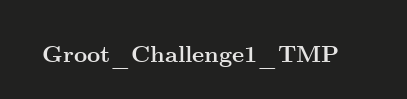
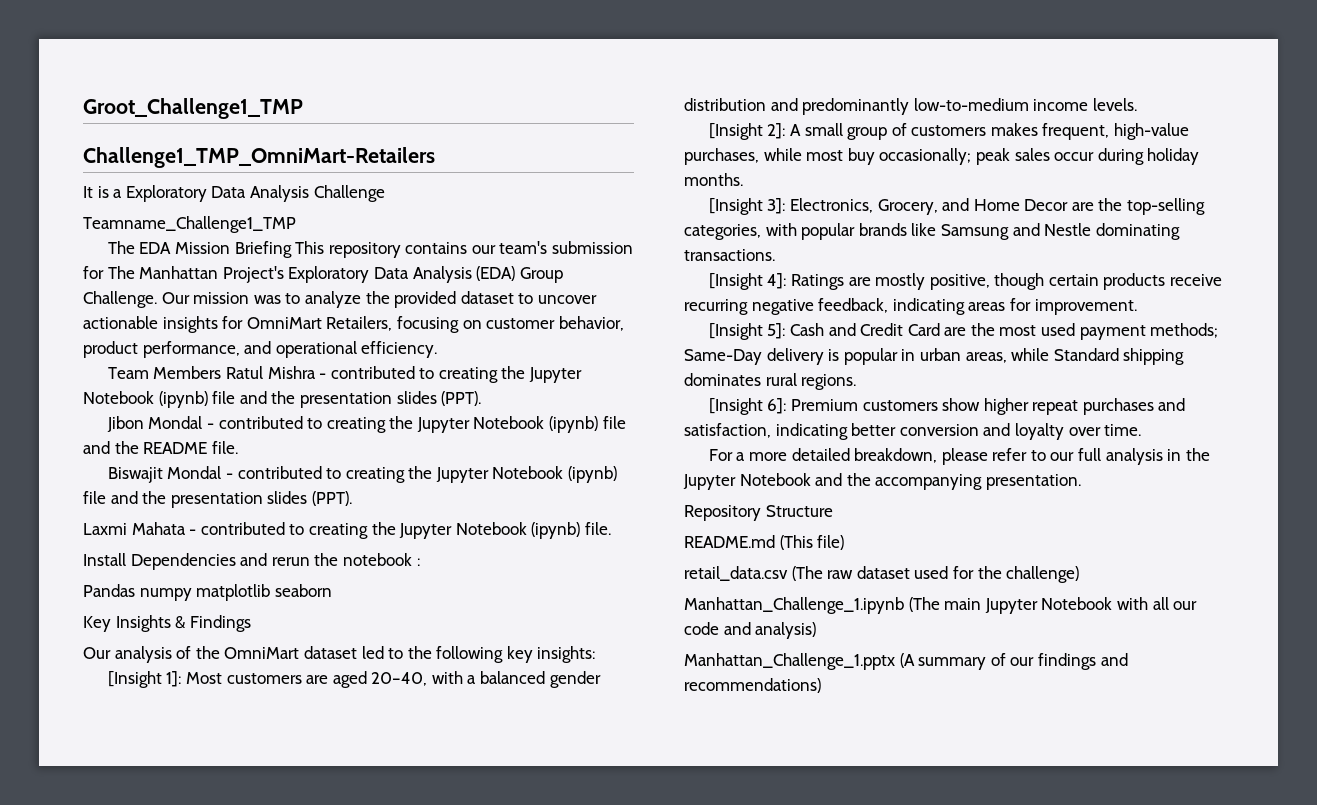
(339, 57) none -> [83,147,435,168] [83,185,385,202] [83,216,296,233] [107,241,634,258] [83,266,563,283] [83,291,597,308] [83,316,624,333] [83,341,438,358] [107,366,583,383] [83,391,482,408] [106,416,626,433] [83,441,238,454] [107,466,618,483] [83,491,352,508] [83,522,611,539] [83,553,420,570] [83,584,332,601] [83,615,251,632] [83,646,596,663] [107,671,601,688] [684,98,1137,115] [708,123,1190,140] [684,148,1200,165] [684,173,743,186] [708,198,1206,215] [684,223,1180,240] [684,249,775,261] [708,273,1223,290] [684,298,1137,315] [708,323,1219,340] [684,348,1185,365] [684,373,857,390] [708,398,1186,415] [684,423,1142,440] [708,448,1210,465] [683,473,1081,490] [684,505,833,521] [684,535,845,550] [684,566,1080,583] [684,597,1198,614] [684,622,817,639] [684,653,1128,670] [684,678,821,693] // Challenge1_TMP_OmniMart-Retailers // It is a Exploratory Data Analysis Challenge // Teamname_Challenge1_TMP // The EDA Mission Briefing This repository contains our team's submission for The Manhattan Project's Exploratory Data Analysis (EDA) Group Challenge. Our mission was to analyze the provided dataset to uncover actionable insights for OmniMart Retailers, focusing on customer behavior, product performance, and operational efficiency. // Team Members Ratul Mishra - contributed to creating the Jupyter Notebook (ipynb) file and the presentation slides (PPT). // Jibon Mondal - contributed to creating the Jupyter Notebook (ipynb) file and the README file. // Biswajit Mondal - contributed to creating the Jupyter Notebook (ipynb) file and the presentation slides (PPT). // Laxmi Mahata - contributed to creating the Jupyter Notebook (ipynb) file. // Install Dependencies and rerun the notebook : // Pandas numpy matplotlib seaborn // Key Insights & Findings // Our analysis of the OmniMart dataset led to the following key insights: // [Insight 1]: Most customers are aged 20–40, with a balanced gender distribution and predominantly low-to-medium income levels. // [Insight 2]: A small group of customers makes frequent, high-value purchases, while most buy occasionally; peak sales occur during holiday months. // [Insight 3]: Electronics, Grocery, and Home Decor are the top-selling categories, with popular brands like Samsung and Nestle dominating transactions. // [Insight 4]: Ratings are mostly positive, though certain products receive recurring negative feedback, indicating areas for improvement. // [Insight 5]: Cash and Credit Card are the most used payment methods; Same-Day delivery is popular in urban areas, while Standard shipping dominates rural regions. // [Insight 6]: Premium customers show higher repeat purchases and satisfaction, indicating better conversion and loyalty over time. // For a more detailed breakdown, please refer to our full analysis in the Jupyter Notebook and the accompanying presentation. // Repository Structure // README.md (This file) // retail_data.csv (The raw dataset used for the challenge) // Manhattan_Challenge_1.ipynb (The main Jupyter Notebook with all our code and analysis) // Manhattan_Challenge_1.pptx (A summary of our findings and recommendations)

